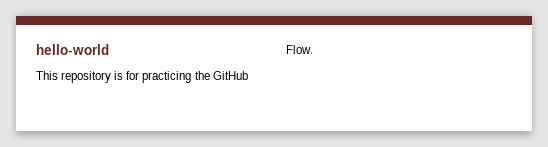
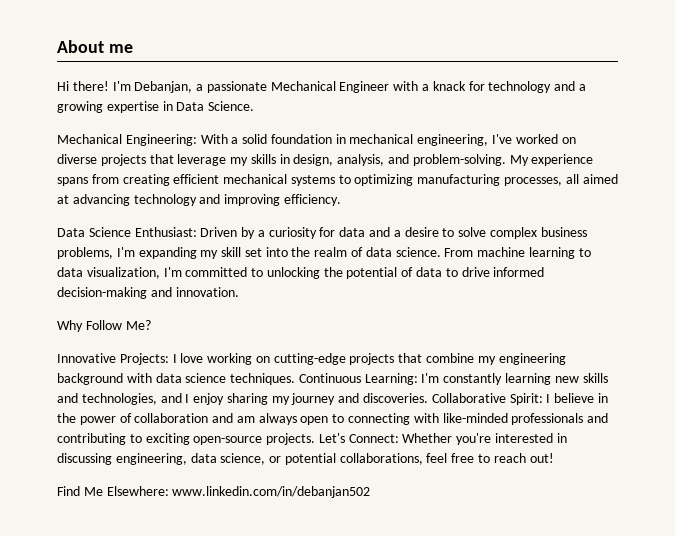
[36,44,109,55] [36,71,248,83] [286,45,313,54] hello-world // This repository is for practicing the GitHub Flow. -> [57,40,133,53] [57,81,586,93] [57,101,255,113] [57,134,576,146] [57,154,594,166] [57,174,618,186] [57,194,341,206] [57,227,587,239] [57,247,591,259] [57,267,545,279] [57,287,239,299] [57,320,151,332] [57,353,566,365] [57,373,608,385] [57,393,608,405] [57,413,609,425] [57,433,567,445] [57,453,554,465] [57,486,371,498] About me // Hi there! I'm Debanjan, a passionate Mechanical Engineer with a knack for technology and a growing expertise in Data Science. // Mechanical Engineering: With a solid foundation in mechanical engineering, I've worked on diverse projects that leverage my skills in design, analysis, and problem-solving. My experience spans from creating efficient mechanical systems to optimizing manufacturing processes, all aimed at advancing technology and improving efficiency. // Data Science Enthusiast: Driven by a curiosity for data and a desire to solve complex business problems, I'm expanding my skill set into the realm of data science. From machine learning to data visualization, I'm committed to unlocking the potential of data to drive informed decision-making and innovation. // Why Follow Me? // Innovative Projects: I love working on cutting-edge projects that combine my engineering background with data science techniques. Continuous Learning: I'm constantly learning new skills and technologies, and I enjoy sharing my journey and discoveries. Collaborative Spirit: I believe in the power of collaboration and am always open to connecting with like-minded professionals and contributing to exciting open-source projects. Let's Connect: Whether you're interested in discussing engineering, data science, or potential collaborations, feel free to reach out! // Find Me Elsewhere: www.linkedin.com/in/debanjan502

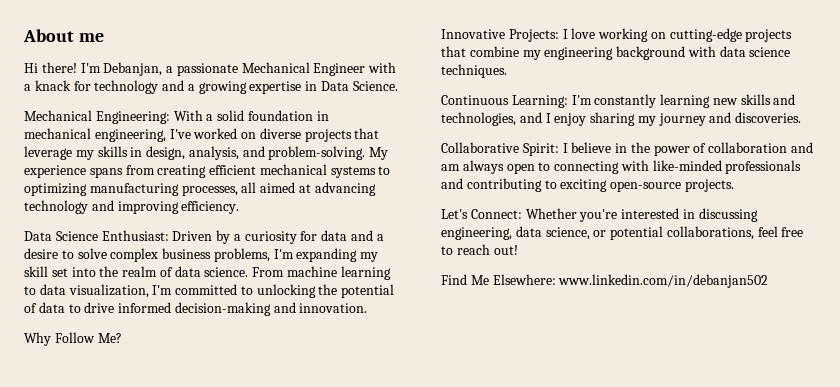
(296, 379) none -> (507, 71) //
(429, 398) none -> (802, 117) //
(316, 439) none -> (734, 185) //

